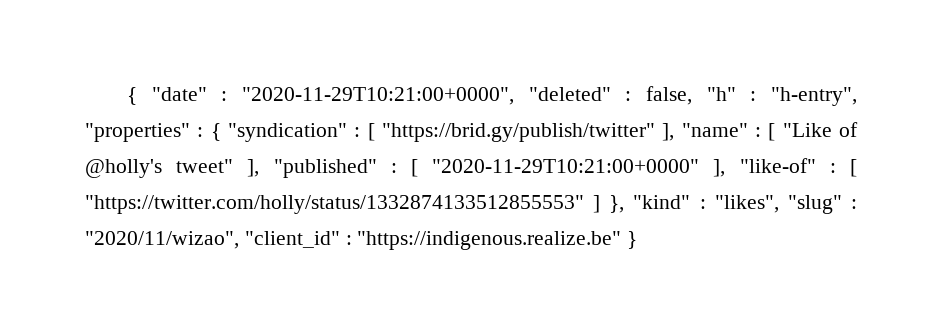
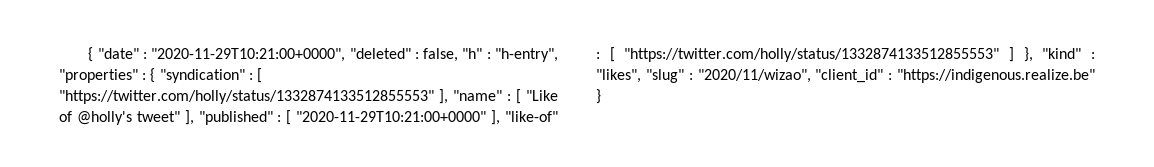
[381,123,655,142] "https://brid.gy/publish/twitter" -> [59,90,434,104] "https://twitter.com/holly/status/1332874133512855553"

